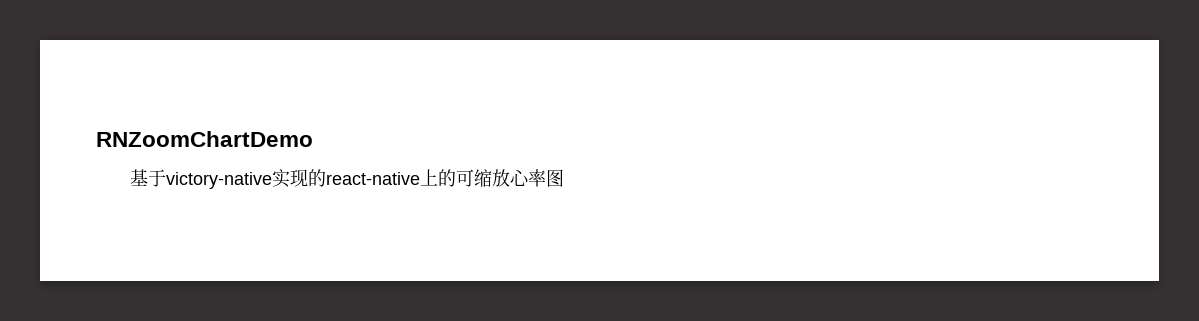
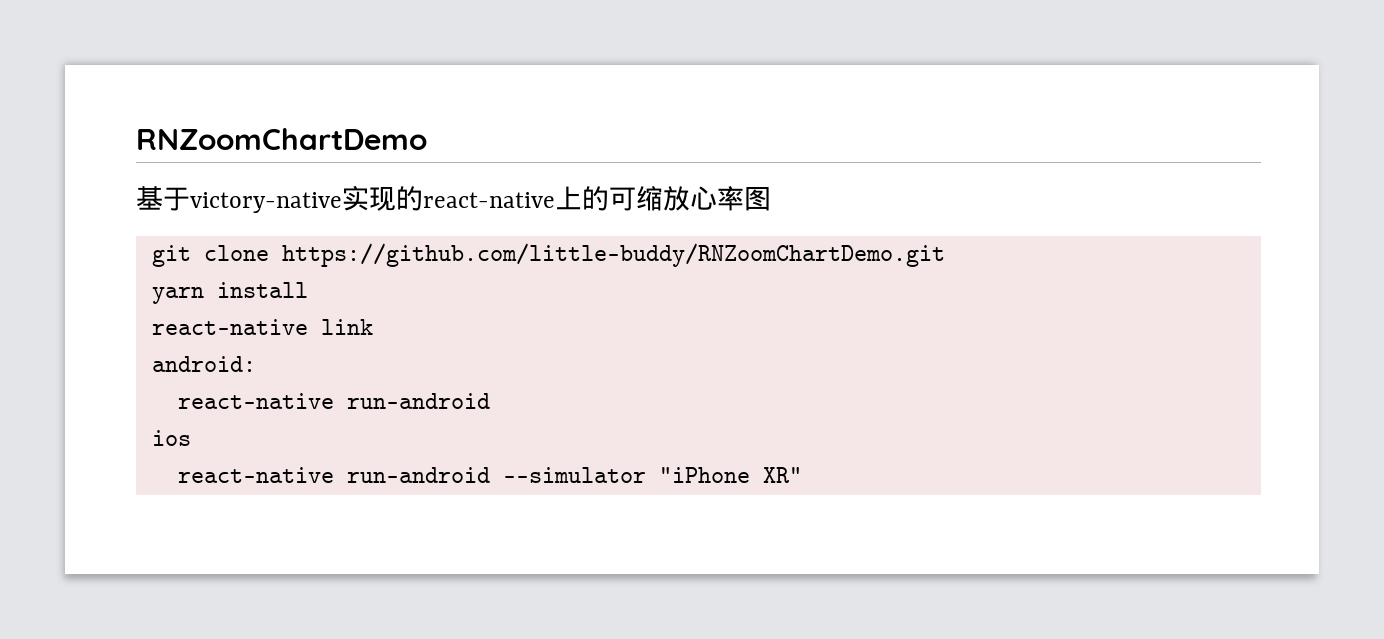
(564, 178) none -> [151,243,945,267] [151,282,308,304] [151,319,373,335] [151,356,256,372] [177,393,490,409] [151,430,191,446] [177,467,802,483] // git clone https://github.com/little-buddy/RNZoomChartDemo.git // yarn install // react-native link // android: // react-native run-android // ios // react-native run-android --simulator "iPhone XR"

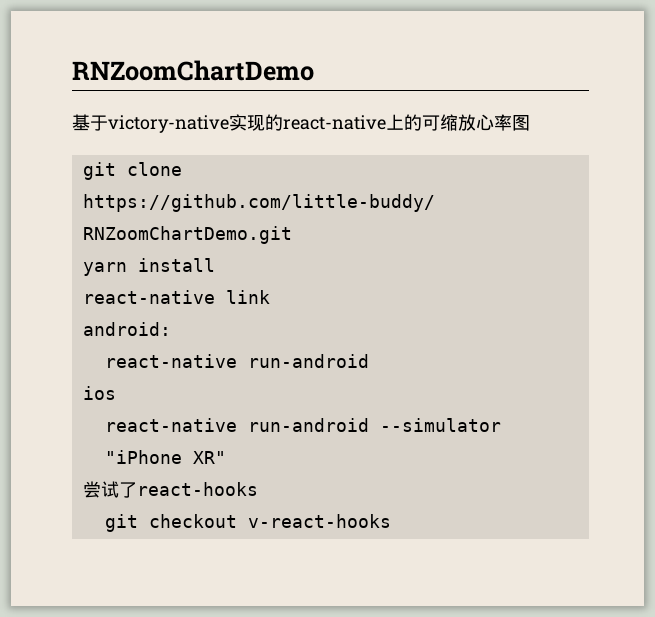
(802, 475) none -> [82,481,258,498] [104,514,391,532] // 尝试了react-hooks // git checkout v-react-hooks

